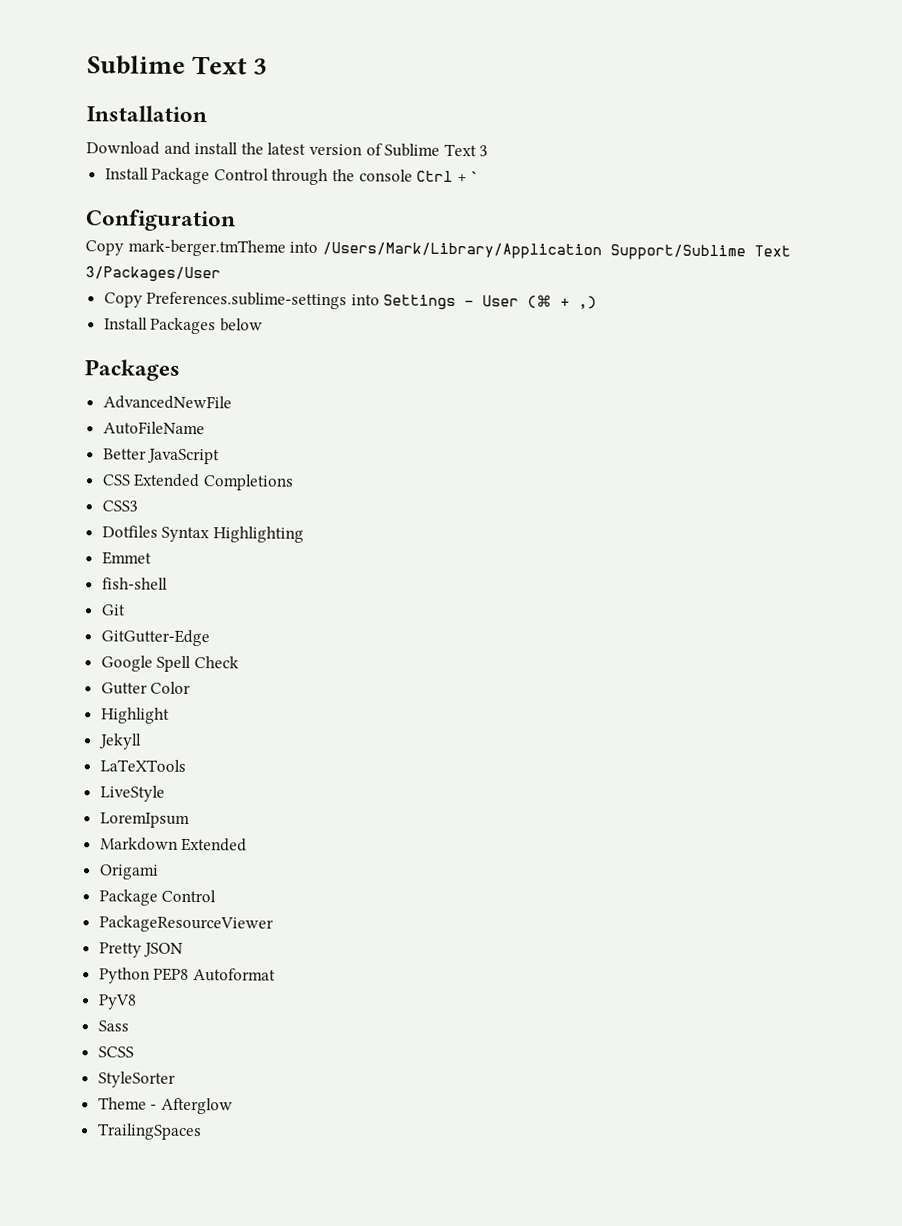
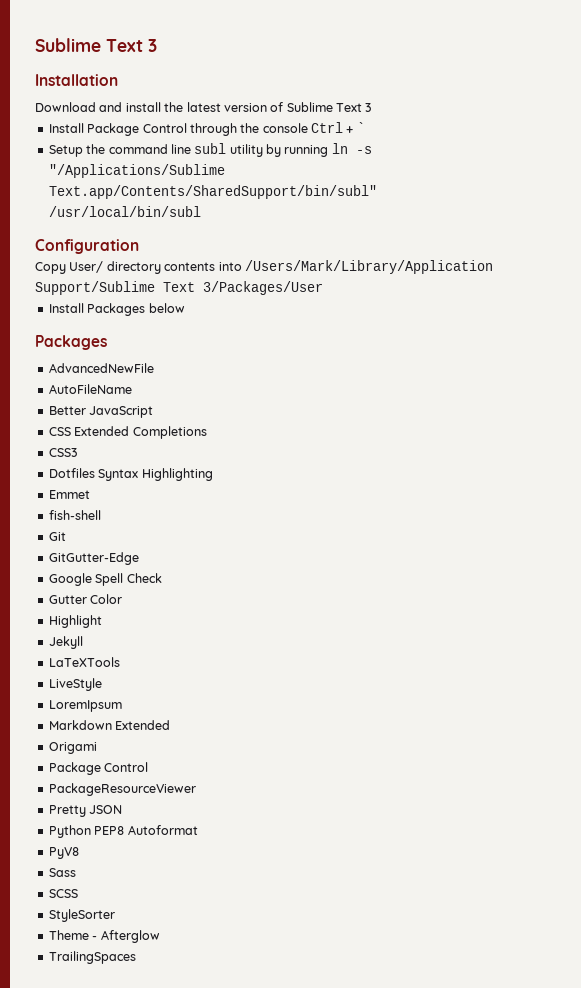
(481, 177) none -> [48,143,372,157] [48,164,225,178] [48,185,377,199] [48,206,201,217] // Setup the command line subl utility by running ln -s "/Applications/Sublime Text.app/Contents/SharedSupport/bin/subl" /usr/local/bin/subl
[127,239,286,257] mark-berger.tmTheme -> [69,261,216,274] User/ directory contents
[103,291,598,311] // Copy Preferences.sublime-settings into Settings - User (⌘ + ,) -> (323, 288) none

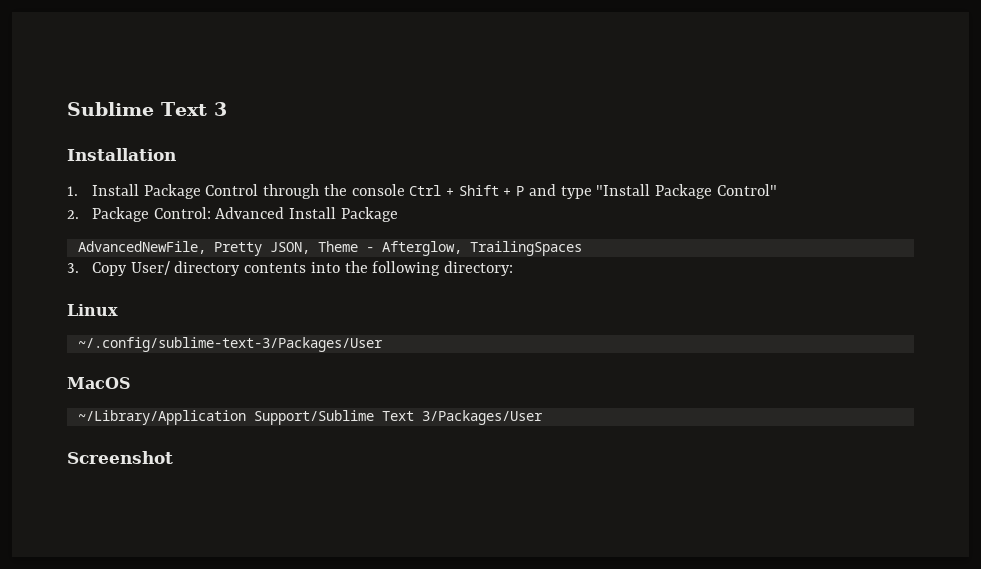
[35,102,373,112] Download and install the latest version of Sublime Text 3 // -> [67,186,78,196] 1.
[356,122,365,133] [48,143,372,157] [48,164,225,178] [48,185,377,199] [48,206,201,217] [35,239,139,254] ` // Setup the command line subl utility by running ln -s "/Applications/Sublime Text.app/Contents/SharedSupport/bin/subl" /usr/local/bin/subl // Configuration // -> [458,184,777,199] [67,207,398,222] [77,241,582,256] [67,263,79,273] Shift + P and type "Install Package Control" // 2. Package Control: Advanced Install Package // AdvancedNewFile, Pretty JSON, Theme - Afterglow, TrailingSpaces // 3.
[244,260,493,274] [35,281,323,295] [48,303,185,316] [35,335,107,350] [48,363,154,373] [48,384,132,394] [48,406,154,418] [48,426,207,439] [48,448,78,457] [48,468,213,481] [48,490,90,499] [48,510,101,520] [48,532,66,541] [48,552,139,565] [48,573,162,586] [48,594,123,604] [48,615,102,628] [48,636,83,649] [48,657,120,667] [48,678,102,691] [48,700,122,712] [48,720,171,730] [48,742,97,754] [48,762,149,775] [48,783,196,796] [48,805,123,817] [48,825,198,838] [48,847,79,859] [48,868,76,877] [48,889,78,898] [48,909,115,922] [48,930,160,943] [48,951,136,964] /Users/Mark/Library/Application Support/Sublime Text 3/Packages/User // Install Packages below // Packages // AdvancedNewFile // AutoFileName // Better JavaScript // CSS Extended Completions // CSS3 // Dotfiles Syntax Highlighting // Emmet // fish-shell // Git // GitGutter-Edge // Google Spell Check // Gutter Color // Highlight // Jekyll // LaTeXTools // LiveStyle // LoremIpsum // Markdown Extended // Origami // Package Control // PackageResourceViewer // Pretty JSON // Python PEP8 Autoformat // PyV8 // Sass // SCSS // StyleSorter // Theme - Afterglow // TrailingSpaces -> [344,261,514,276] [67,304,118,316] [77,337,383,352] [67,377,131,389] [77,410,543,425] [67,451,173,464] the following directory: // Linux // ~/.config/sublime-text-3/Packages/User // MacOS // ~/Library/Application Support/Sublime Text 3/Packages/User // Screenshot

